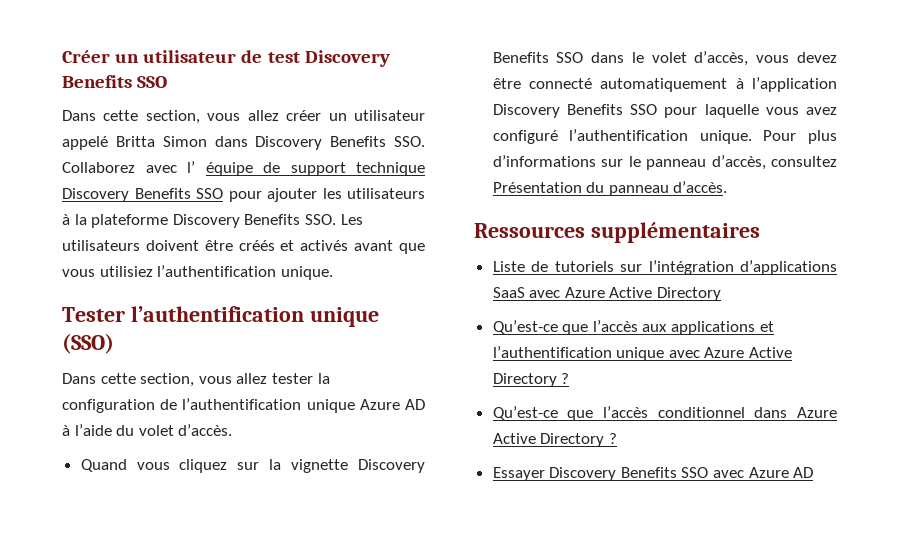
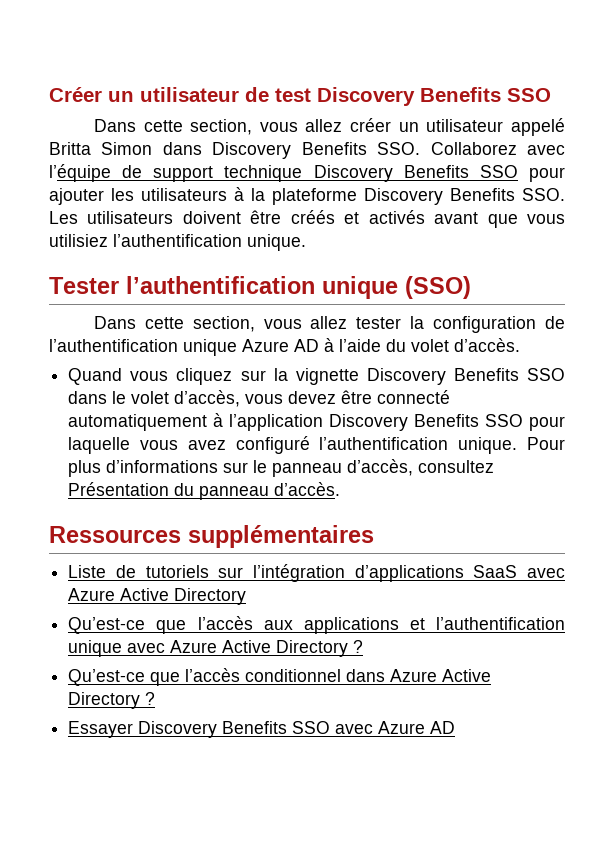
[187,161,253,176] l’ équipe -> [49,164,111,182] l’équipe

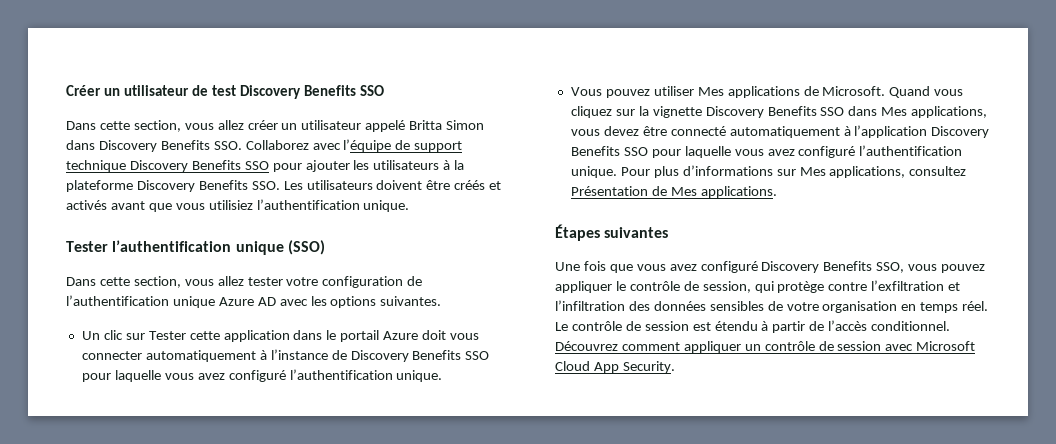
[410,316,425,329] la -> [286,277,319,286] votre
[324,338,520,352] à l’aide du volet d’accès. // -> [279,296,442,308] [81,330,480,342] [81,349,490,362] [81,369,443,382] [570,86,886,98] avec les options suivantes. // Un clic sur Tester cette application dans le portail Azure doit vous connecter automatiquement à l’instance de Discovery Benefits SSO pour laquelle vous avez configuré l’authentification unique. // Vous pouvez utiliser Mes applications de Microsoft.
[112,390,241,407] le volet d’accès, -> [881,106,988,118] Mes applications,
[253,459,495,477] [68,482,341,500] [49,525,374,548] [68,564,565,582] [68,588,247,605] [68,616,565,634] [68,640,364,657] [68,668,492,686] [68,692,156,709] [68,721,456,738] le panneau d’accès, consultez Présentation du panneau d’accès. // Ressources supplémentaires // Liste de tutoriels sur l’intégration d’applications SaaS avec Azure Active Directory // Qu’est-ce que l’accès aux applications et l’authentification unique avec Azure Active Directory ? // Qu’est-ce que l’accès conditionnel dans Azure Active Directory ? // Essayer Discovery Benefits SSO avec Azure AD -> [799,166,967,178] [570,186,777,198] [555,224,669,241] [555,261,986,273] [555,280,961,293] [555,300,989,313] [555,320,951,333] [555,341,976,353] [555,361,675,373] Mes applications, consultez Présentation de Mes applications. // Étapes suivantes // Une fois que vous avez configuré Discovery Benefits SSO, vous pouvez appliquer le contrôle de session, qui protège contre l’exfiltration et l’infiltration des données sensibles de votre organisation en temps réel. Le contrôle de session est étendu à partir de l’accès conditionnel. Découvrez comment appliquer un contrôle de session avec Microsoft Cloud App Security.

